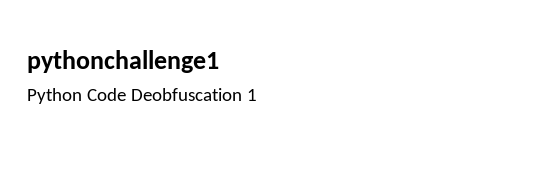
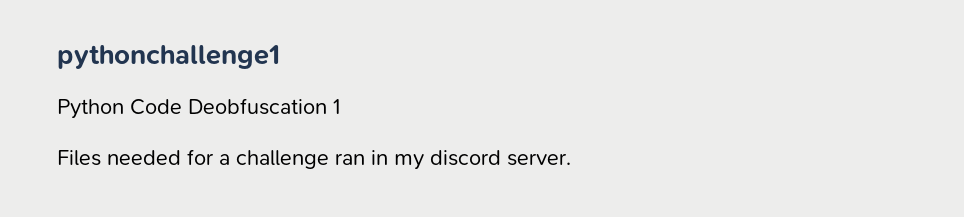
(257, 95) none -> [57,149,571,170] // Files needed for a challenge ran in my discord server.

